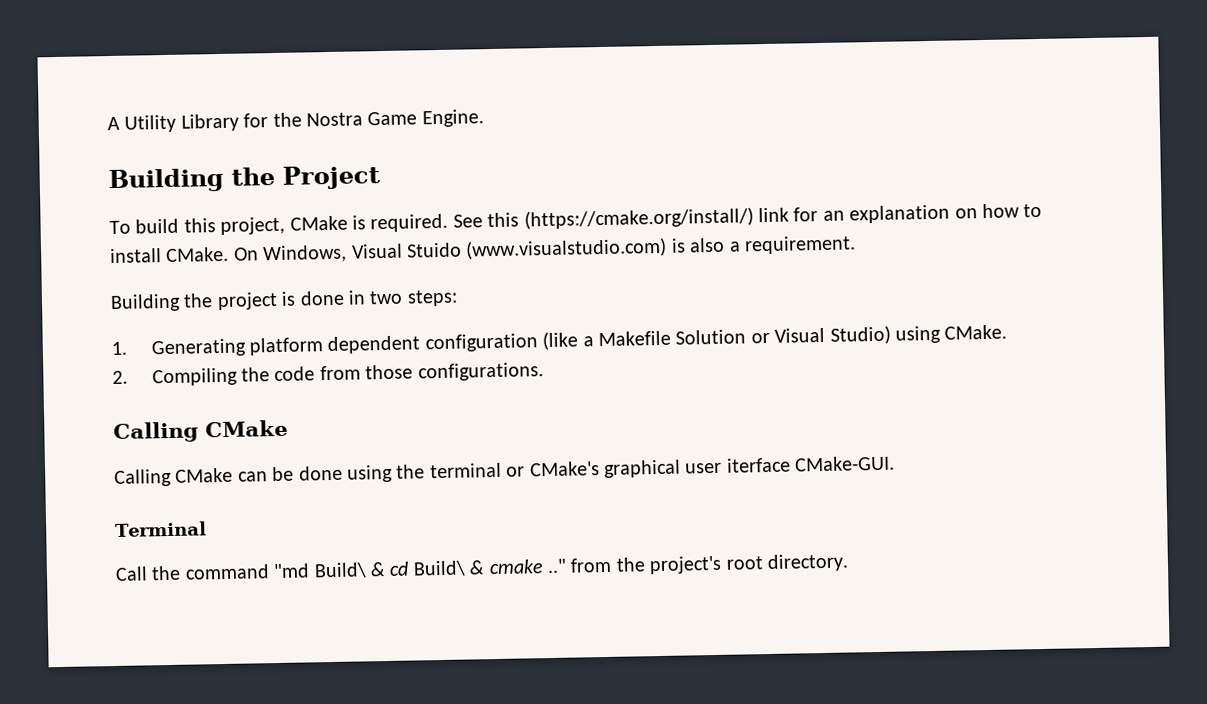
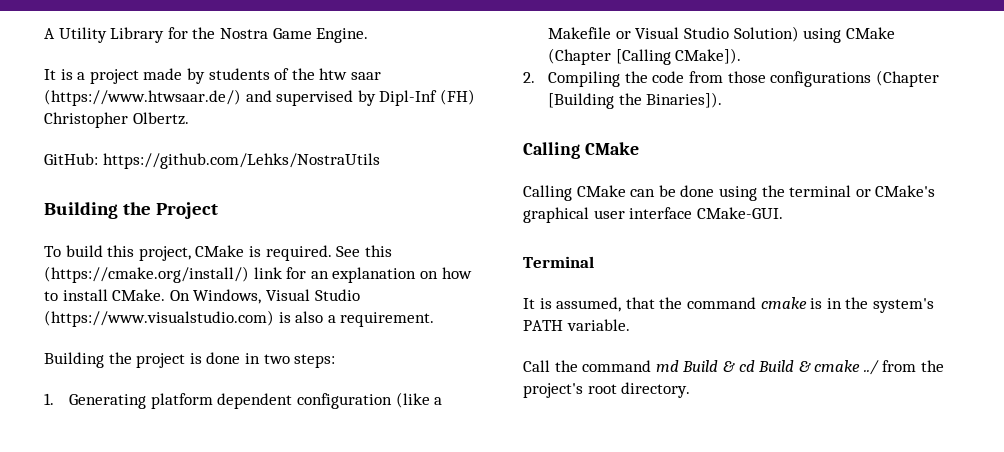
(484, 118) none -> [44,68,381,84] [44,89,475,106] [44,112,189,128] [44,153,380,169] // It is a project made by students of the htw saar (https://www.htwsaar.de/) and supervised by Dipl-Inf (FH) Christopher Olbertz. // GitHub: https://github.com/Lehks/NostraUtils
[406,237,668,260] Stuido (www.visualstudio.com) -> [314,289,360,301] [44,310,274,327] Studio (https://www.visualstudio.com)
[675,329,747,345] Solution -> (612, 33) none
[829,324,1008,345] Studio) using CMake. -> [683,26,895,43] [548,48,742,65] Studio Solution) using CMake (Chapter [Calling CMake]).
[417,362,544,382] configurations. -> [770,70,939,87] [548,92,723,109] configurations (Chapter [Building the Binaries]).
[725,457,791,473] iterface -> [629,207,693,219] interface
(207, 529) none -> [523,297,934,313] [523,319,630,331] // It is assumed, that the command cmake is in the system's PATH variable.
[273,562,367,579] "md Build\ -> [655,360,719,372] md Build
[412,560,466,577] Build\ -> [758,360,795,372] Build
[546,558,567,574] .." -> [863,360,879,375] ../

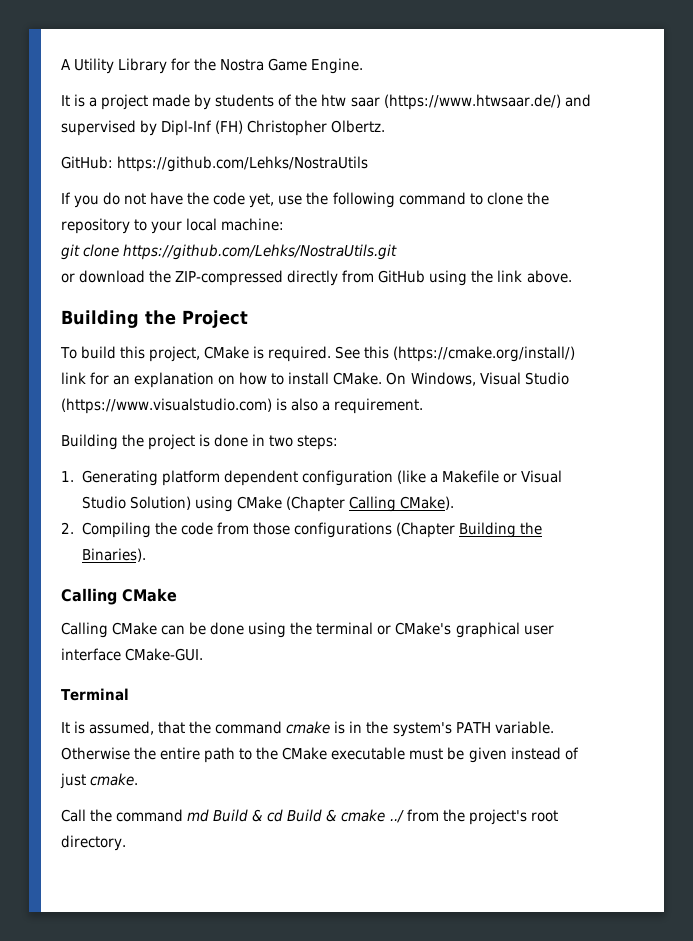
(380, 161) none -> [61,192,549,208] [61,218,285,234] [61,244,398,260] [61,270,572,286] // If you do not have the code yet, use the following command to clone the repository to your local machine: // git clone https://github.com/Lehks/NostraUtils.git // or download the ZIP-compressed directly from GitHub using the link above.
[615,48,742,65] [Calling CMake]). -> [348,496,454,512] Calling CMake).
[548,92,723,109] [Building the Binaries]). -> [458,522,542,538] [81,548,146,562] Building the Binaries).
(630, 325) none -> [61,747,579,763] [60,773,139,789] Otherwise the entire path to the CMake executable must be given instead of just cmake.

